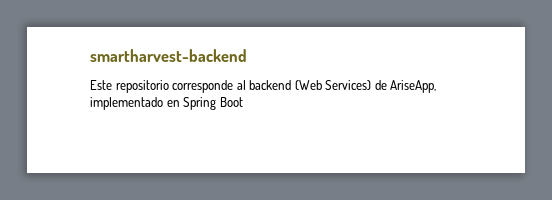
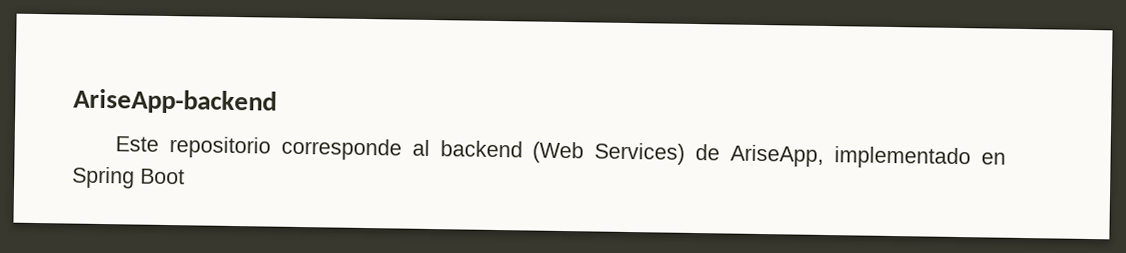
[90,49,247,62] smartharvest-backend -> [73,88,277,115] AriseApp-backend

